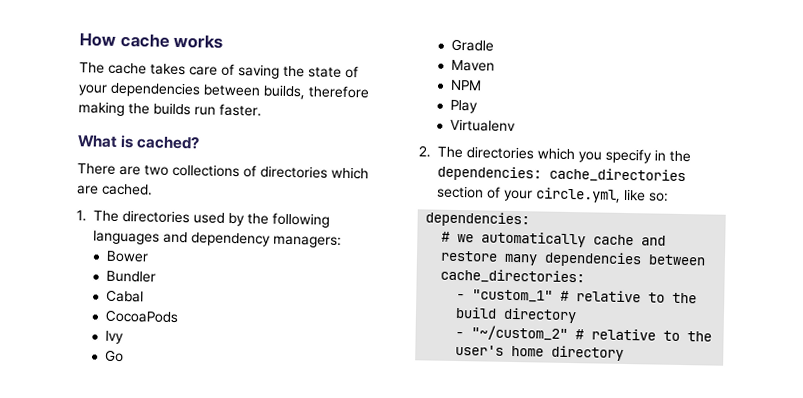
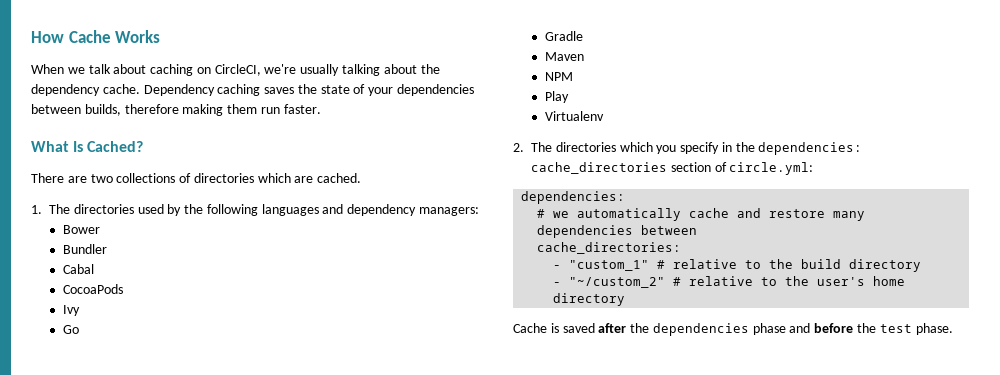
[119,32,224,49] [79,62,280,79] cache works // The cache takes care of saving -> [68,30,161,43] [31,64,440,76] [31,84,295,96] Cache Works // When we talk about caching on CircleCI, we're usually talking about the dependency cache. Dependency caching saves
[128,102,191,116] the builds -> [227,104,258,114] them
[120,134,201,150] is cached? -> [73,141,144,152] Is Cached?
[503,187,669,203] your circle.yml, like so: -> [729,162,814,175] circle.yml:
(625, 353) none -> [513,323,953,336] // Cache is saved after the dependencies phase and before the test phase.

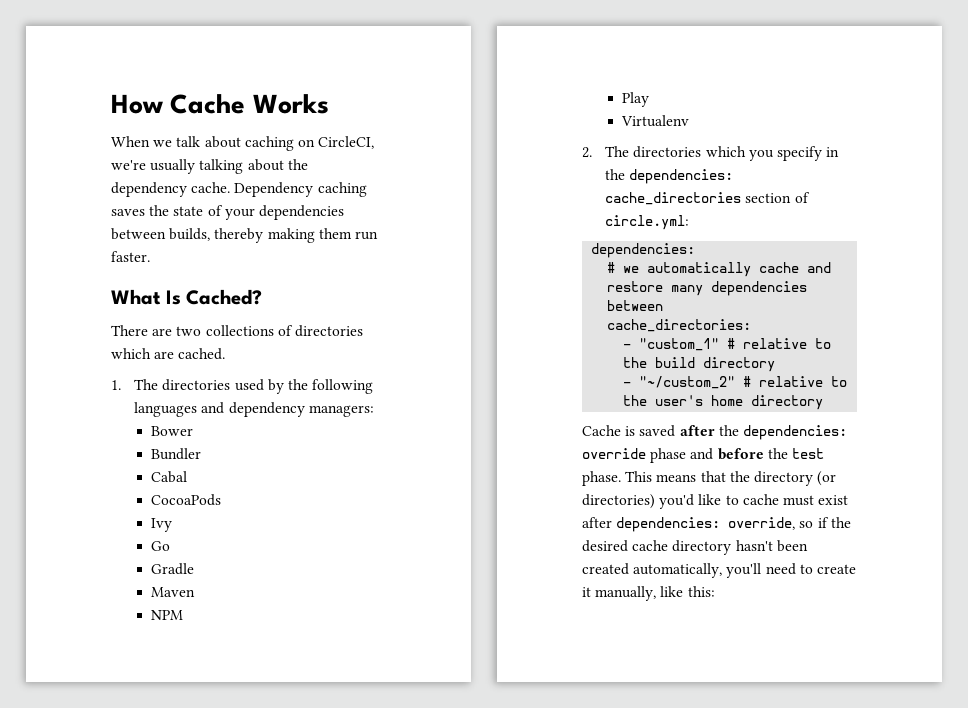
[124,104,179,114] therefore -> [214,228,264,243] thereby
[652,323,749,336] dependencies -> [742,425,847,440] [582,448,646,459] dependencies: override
(953, 329) none -> [625,471,837,486] [582,494,849,509] [582,517,851,532] [582,540,808,555] [582,563,856,578] [582,586,715,601] This means that the directory (or directories) you'd like to cache must exist after dependencies: override, so if the desired cache directory hasn't been created automatically, you'll need to create it manually, like this:

